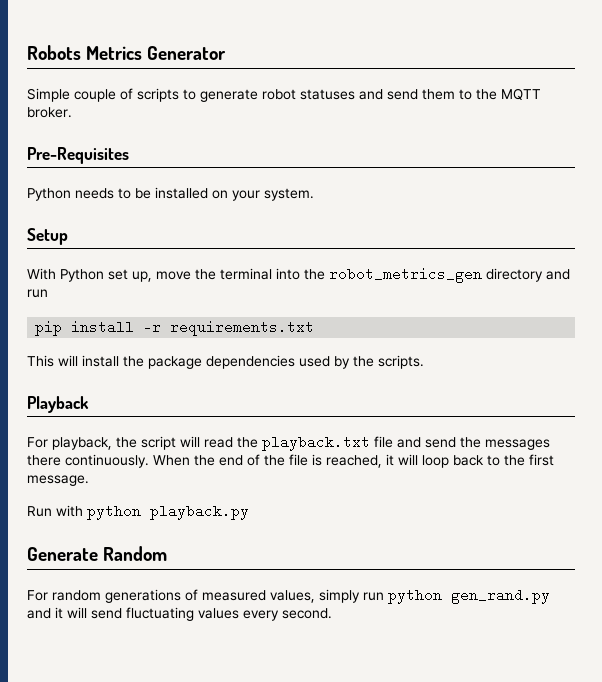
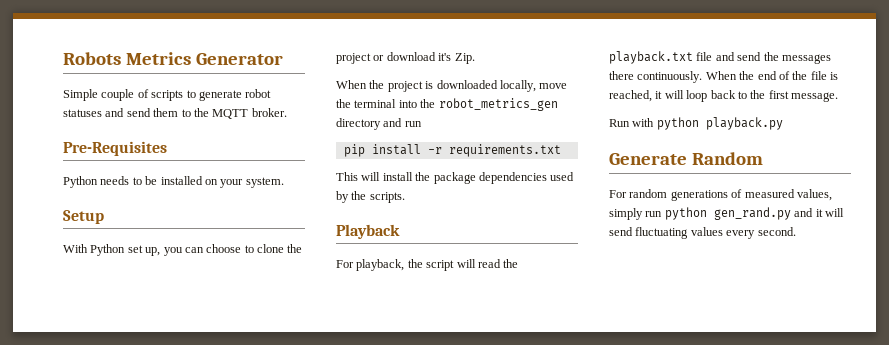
(152, 276) none -> [163,244,303,256] [336,52,475,64] [336,80,536,92] you can choose to clone the project or download it's Zip. // When the project is downloaded locally,

